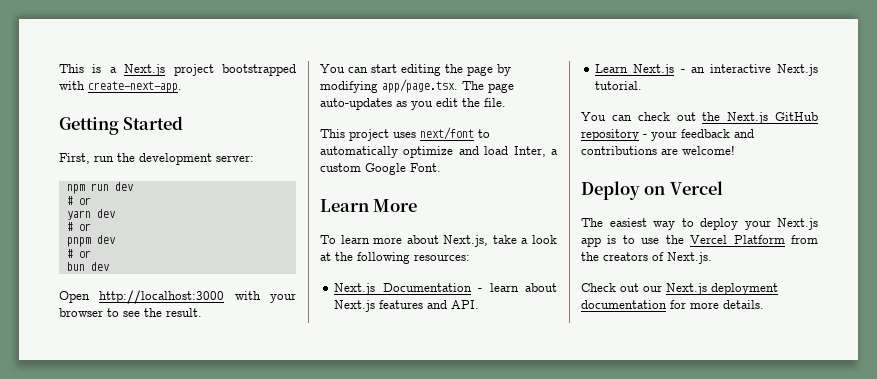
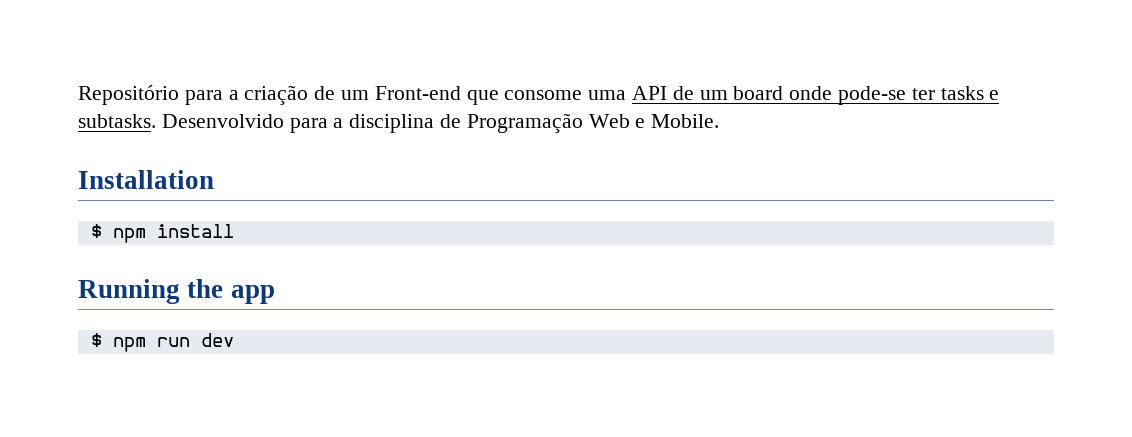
[59,64,296,76] [59,81,182,93] [59,116,184,135] [59,153,254,165] [66,182,133,194] [66,196,91,205] [66,209,115,220] [66,222,91,231] [66,235,115,247] [66,249,91,258] [66,262,109,271] [59,290,296,304] [59,308,202,317] [320,64,511,76] [320,79,514,93] [320,98,506,110] [320,127,490,141] [320,146,558,158] [320,163,441,175] [320,199,418,212] [320,235,557,247] [320,252,470,264] [334,283,557,295] [334,300,480,312] [595,64,818,76] [595,81,643,90] [581,112,818,124] [581,129,754,141] [581,145,735,155] [581,181,723,200] [581,218,818,230] [581,235,818,247] [581,252,712,264] [581,283,778,295] [581,300,764,309] This is a Next.js project bootstrapped with create-next-app. // Getting Started // First, run the development server: // npm run dev // # or // yarn dev // # or // pnpm dev // # or // bun dev // Open http://localhost:3000 with your browser to see the result. // You can start editing the page by modifying app/page.tsx. The page auto-updates as you edit the file. // This project uses next/font to automatically optimize and load Inter, a custom Google Font. // Learn More // To learn more about Next.js, take a look at the following resources: // Next.js Documentation - learn about Next.js features and API. // Learn Next.js - an interactive Next.js tutorial. // You can check out the Next.js GitHub repository - your feedback and contributions are welcome! // Deploy on Vercel // The easiest way to deploy your Next.js app is to use the Vercel Platform from the creators of Next.js. // Check out our Next.js deployment documentation for more details. -> [78,85,1000,105] [78,113,720,133] [78,170,214,189] [90,224,234,243] [78,279,275,304] [90,333,234,352] Repositório para a criação de um Front-end que consome uma API de um board onde pode-se ter tasks e subtasks. Desenvolvido para a disciplina de Programação Web e Mobile. // Installation // $ npm install // Running the app // $ npm run dev

